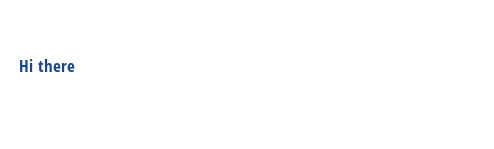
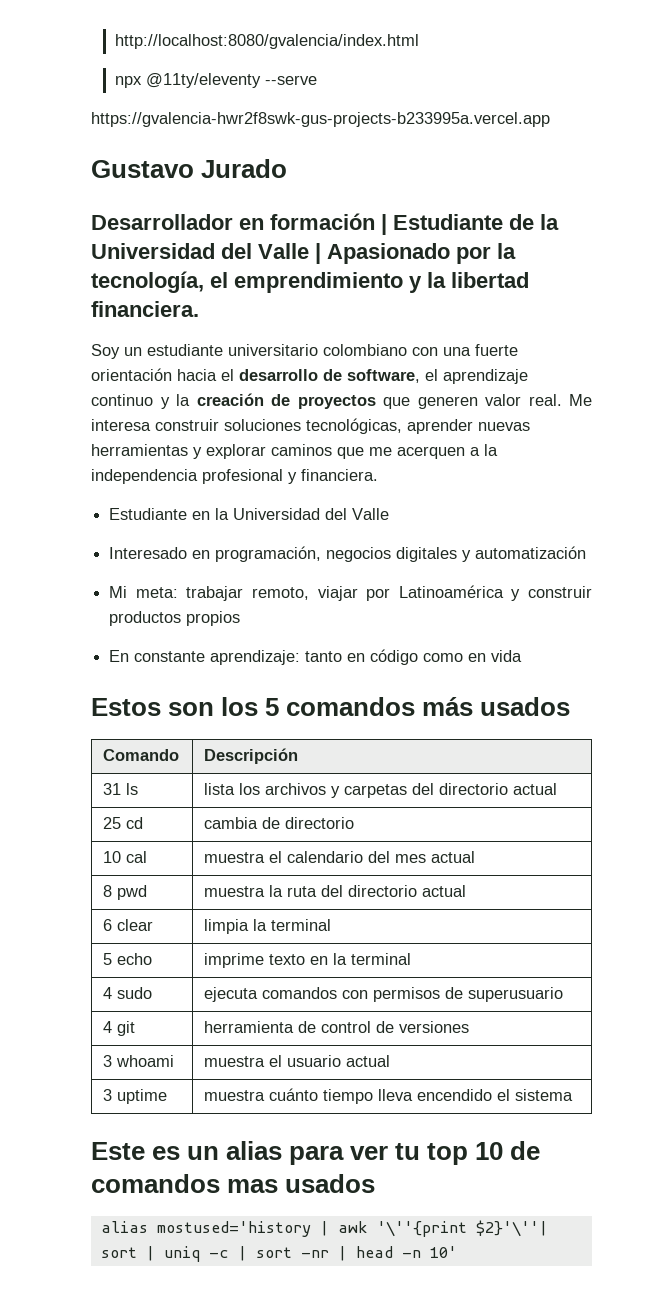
[19,59,75,72] Hi there -> [114,34,419,49] [114,73,317,88] [91,112,550,127] [91,159,288,178] [91,213,559,235] [91,243,516,264] [91,271,529,293] [91,301,199,317] [91,344,518,359] [91,368,528,384] [91,393,592,409] [91,418,530,434] [91,444,498,459] [91,469,378,484] [109,508,390,520] [109,546,587,562] [109,585,592,601] [109,611,241,626] [109,649,523,665] [91,697,571,716] [103,749,180,761] [204,748,299,764] [103,783,139,795] [204,783,558,798] [103,817,144,829] [204,817,355,829] [103,851,148,863] [204,851,476,863] [103,885,148,900] [204,885,467,897] [103,919,154,931] [204,919,332,934] [103,953,153,965] [204,953,412,968] [103,987,153,999] [204,987,564,1002] [103,1021,136,1036] [204,1021,470,1033] [103,1055,175,1067] [204,1055,391,1067] [103,1089,168,1104] [204,1088,574,1104] [91,1141,541,1165] [91,1174,376,1193] [100,1220,548,1237] [100,1246,457,1262] http://localhost:8080/gvalencia/index.html // npx @11ty/eleventy --serve // https://gvalencia-hwr2f8swk-gus-projects-b233995a.vercel.app // Gustavo Jurado // Desarrollador en formación | Estudiante de la Universidad del Valle | Apasionado por la tecnología, el emprendimiento y la libertad financiera. // Soy un estudiante universitario colombiano con una fuerte orientación hacia el desarrollo de software, el aprendizaje continuo y la creación de proyectos que generen valor real. Me interesa construir soluciones tecnológicas, aprender nuevas herramientas y explorar caminos que me acerquen a la independencia profesional y financiera. // Estudiante en la Universidad del Valle // Interesado en programación, negocios digitales y automatización // Mi meta: trabajar remoto, viajar por Latinoamérica y construir productos propios // En constante aprendizaje: tanto en código como en vida // Estos son los 5 comandos más usados // Comando | Descripción // 31 ls | lista los archivos y carpetas del directorio actual // 25 cd | cambia de directorio // 10 cal | muestra el calendario del mes actual // 8 pwd | muestra la ruta del directorio actual // 6 clear | limpia la terminal // 5 echo | imprime texto en la terminal // 4 sudo | ejecuta comandos con permisos de superusuario // 4 git | herramienta de control de versiones // 3 whoami | muestra el usuario actual // 3 uptime | muestra cuánto tiempo lleva encendido el sistema // Este es un alias para ver tu top 10 de comandos mas usados // alias mostused='history | awk '\''{print $2}'\''| sort | uniq -c | sort -nr | head -n 10'

